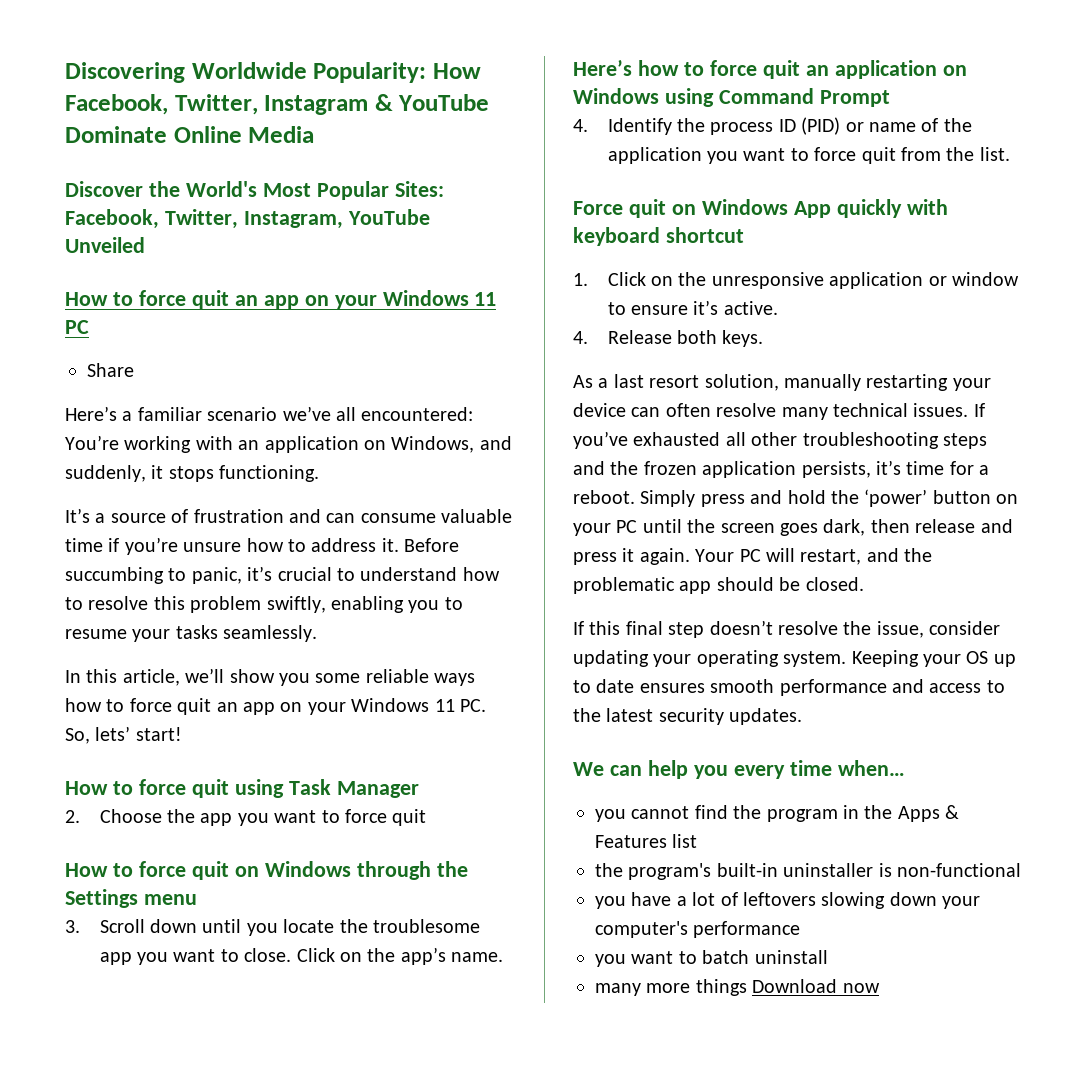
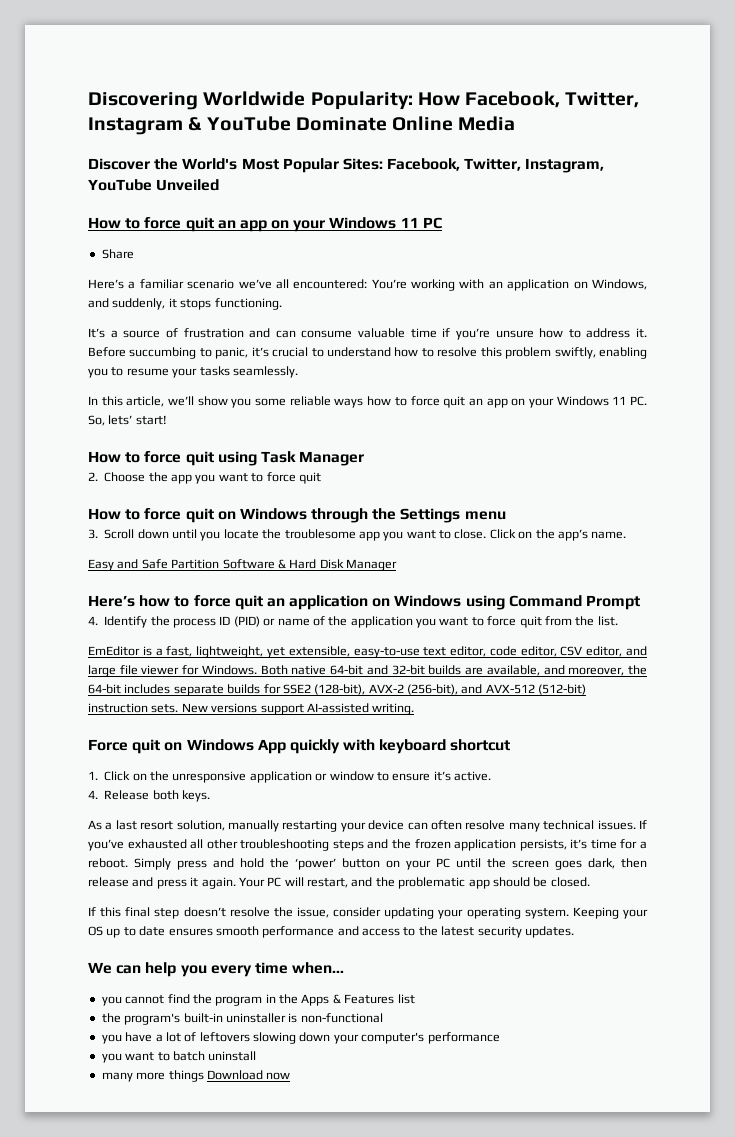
(504, 957) none -> [88,559,397,571] // Easy and Safe Partition Software & Hard Disk Manager
(1010, 154) none -> [88,646,647,658] [88,665,648,677] [88,684,587,696] [88,703,415,715] // EmEditor is a fast, lightweight, yet extensible, easy-to-use text editor, code editor, CSV editor, and large file viewer for Windows. Both native 64-bit and 32-bit builds are available, and moreover, the 64-bit includes separate builds for SSE2 (128-bit), AVX-2 (256-bit), and AVX-512 (512-bit) instruction sets. New versions support AI-assisted writing.

